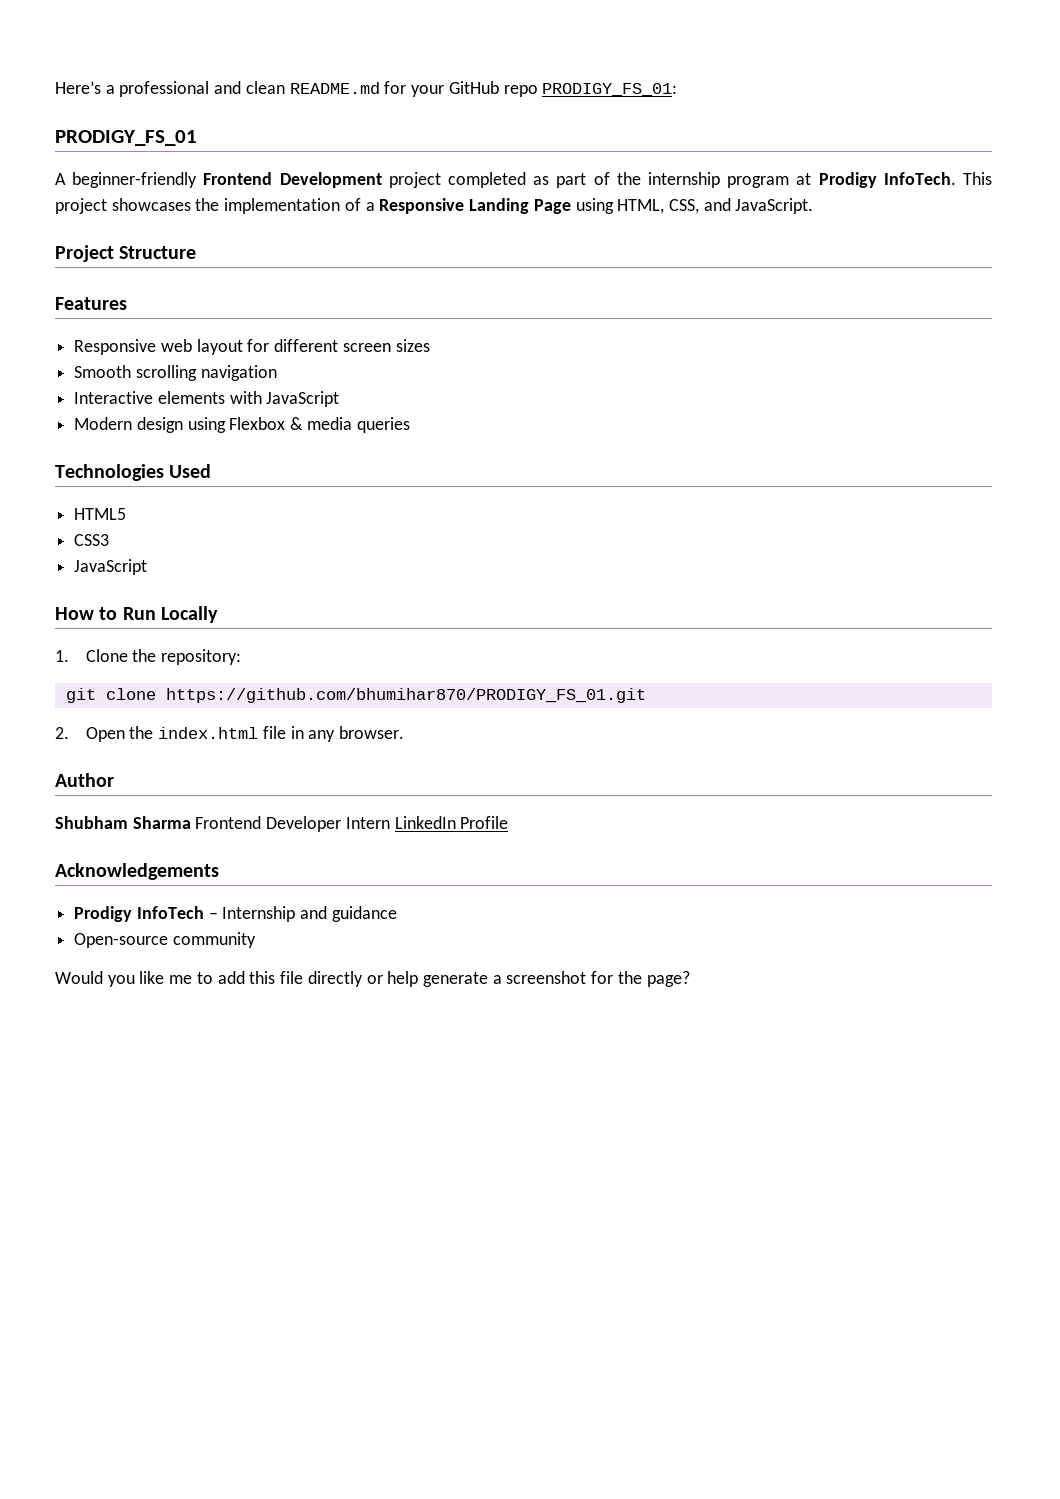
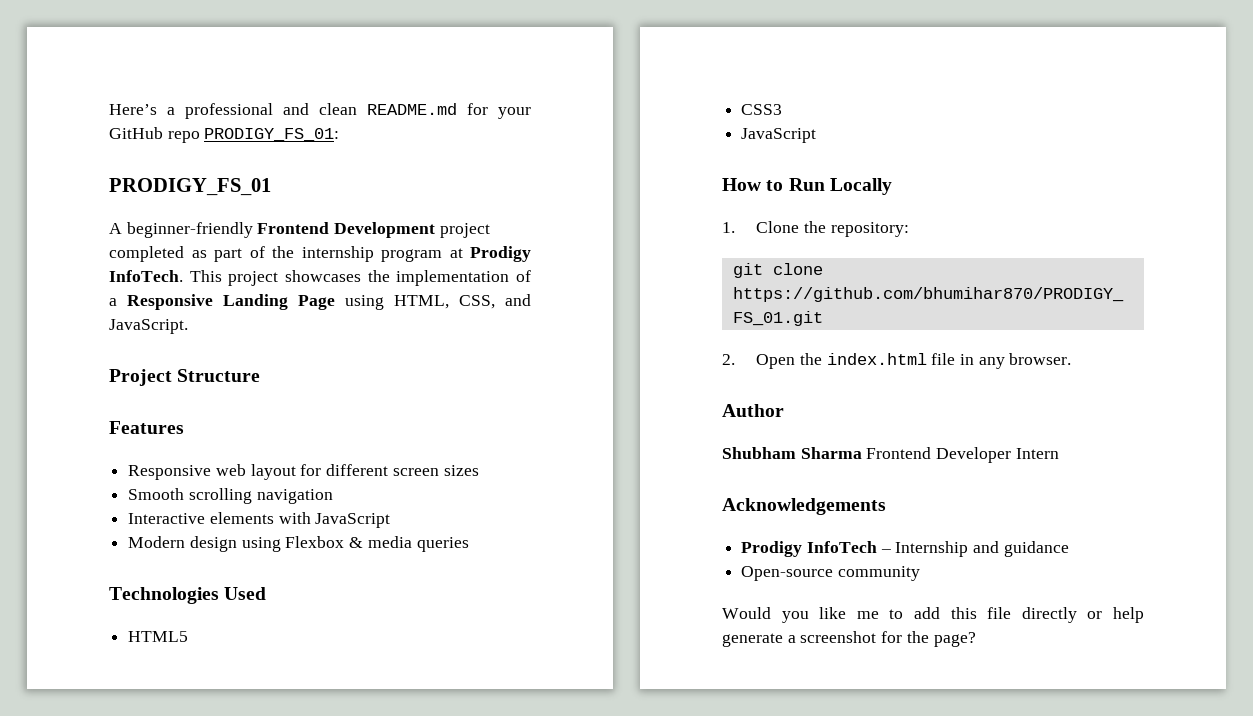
[394,816,509,829] LinkedIn Profile -> (1059, 453) none

